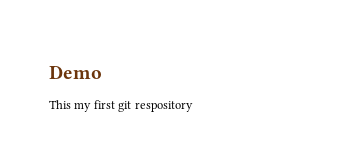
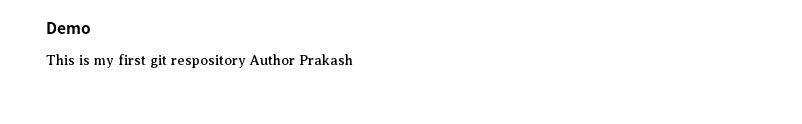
(71, 104) none -> [79,55,90,65] is
(193, 106) none -> [249,54,353,65] Author Prakash

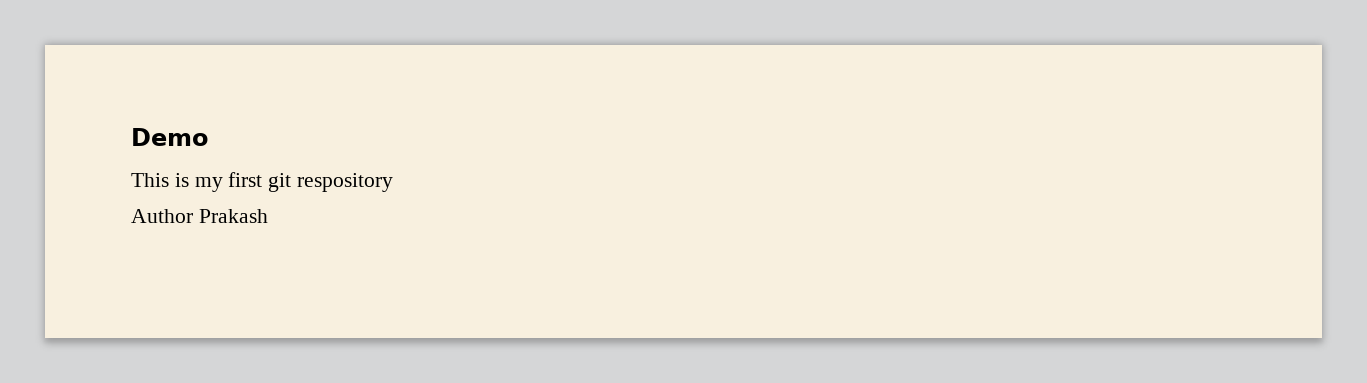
(246, 61) none -> (394, 182) //

